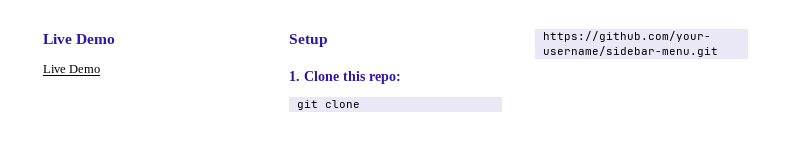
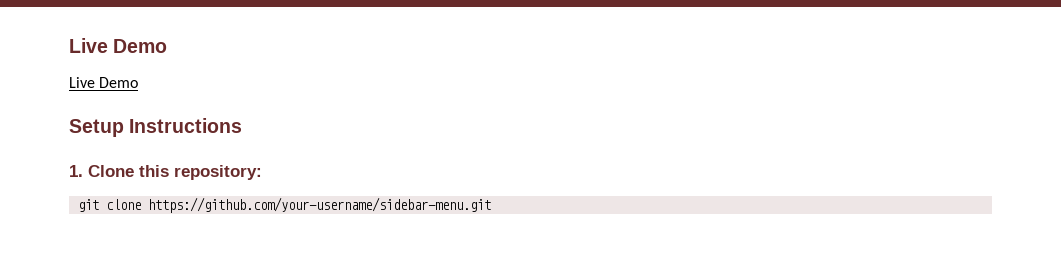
(328, 40) none -> [129,118,243,133] Instructions
[369,74,401,84] repo: -> [174,165,262,180] repository:

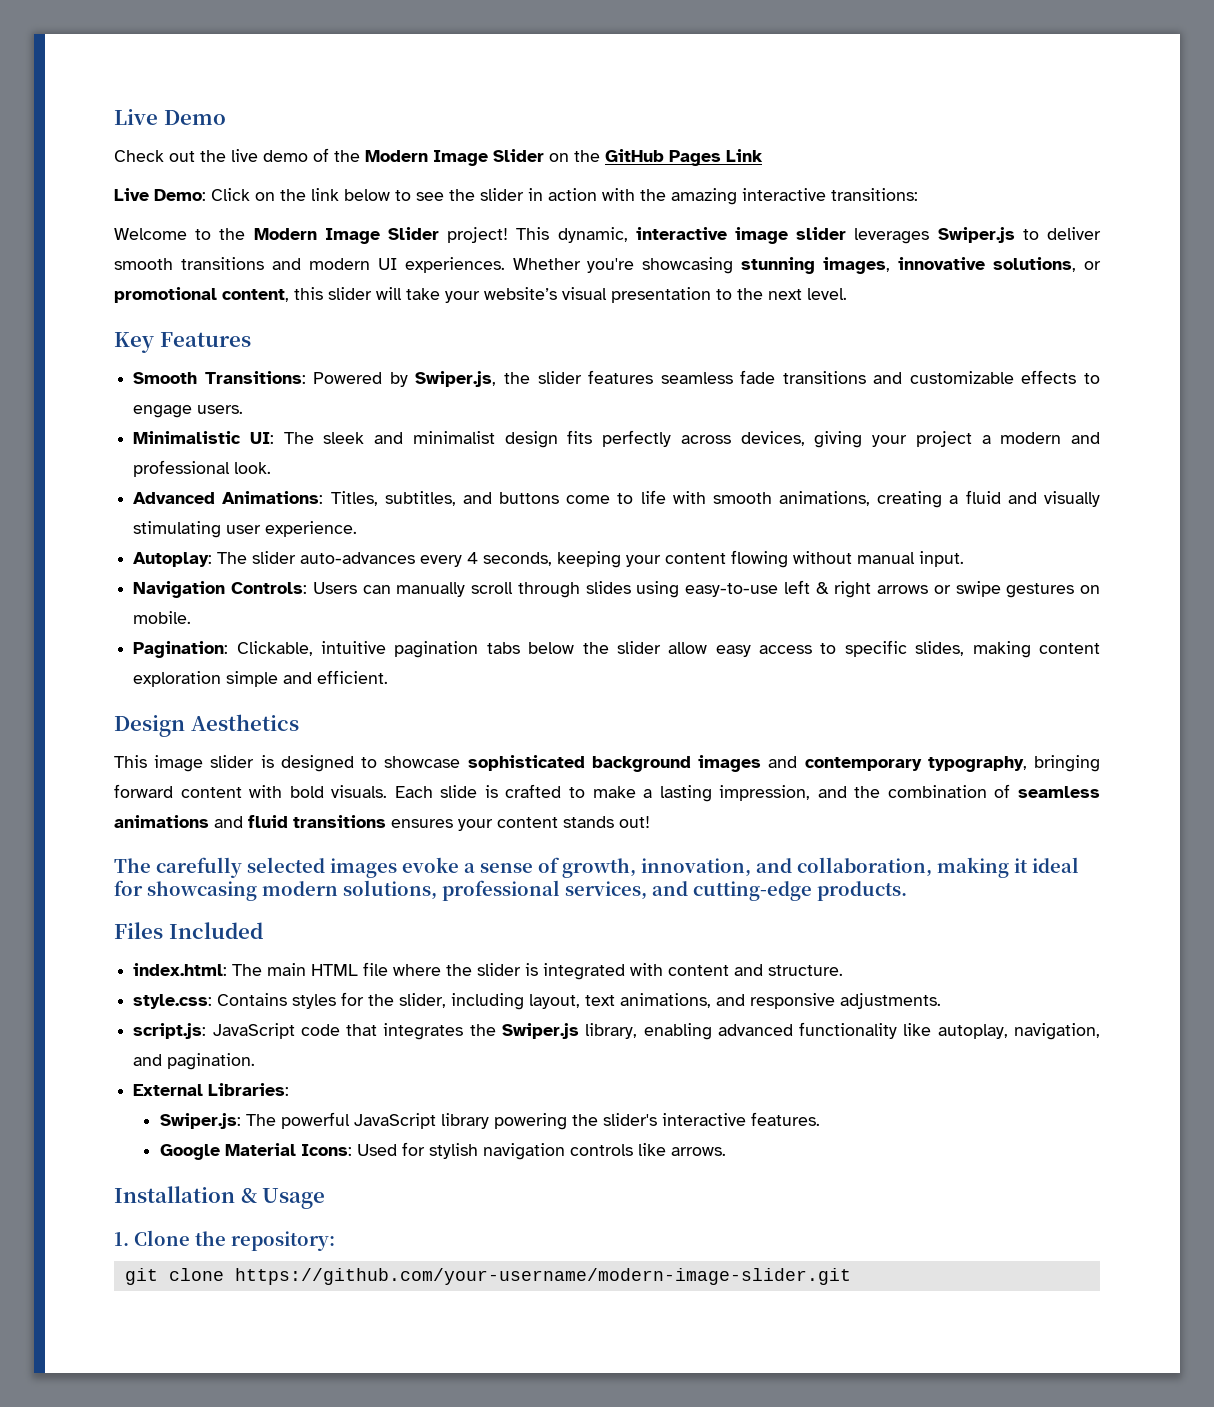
[69,38,168,53] [69,77,139,88] [69,118,243,137] Live Demo // Live Demo // Setup Instructions -> [114,109,226,125] [114,148,763,166] [114,188,918,205] [114,227,1102,244] [114,257,1101,274] [114,287,847,303] [114,332,251,353] [133,370,1101,387] [133,405,244,418] [133,430,1100,448] [133,460,272,477] [133,490,1100,508] [133,521,358,538] [133,550,965,568] [133,580,1100,598] [133,611,192,624] [133,640,1100,658] [133,670,389,687] [114,714,299,737] [114,755,1101,772] [114,784,1100,802] [114,815,650,831] [114,857,1079,878] [114,880,907,901] [114,922,263,939] [133,962,844,980] [133,992,942,1010] [133,1022,1100,1040] [133,1053,256,1070] [133,1083,290,1096] [160,1112,821,1130] [160,1142,727,1160] [114,1186,326,1209] Live Demo // Check out the live demo of the Modern Image Slider on the GitHub Pages Link // Live Demo: Click on the link below to see the slider in action with the amazing interactive transitions: // Welcome to the Modern Image Slider project! This dynamic, interactive image slider leverages Swiper.js to deliver smooth transitions and modern UI experiences. Whether you're showcasing stunning images, innovative solutions, or promotional content, this slider will take your website’s visual presentation to the next level. // Key Features // Smooth Transitions: Powered by Swiper.js, the slider features seamless fade transitions and customizable effects to engage users. // Minimalistic UI: The sleek and minimalist design fits perfectly across devices, giving your project a modern and professional look. // Advanced Animations: Titles, subtitles, and buttons come to life with smooth animations, creating a fluid and visually stimulating user experience. // Autoplay: The slider auto-advances every 4 seconds, keeping your content flowing without manual input. // Navigation Controls: Users can manually scroll through slides using easy-to-use left & right arrows or swipe gestures on mobile. // Pagination: Clickable, intuitive pagination tabs below the slider allow easy access to specific slides, making content exploration simple and efficient. // Design Aesthetics // This image slider is designed to showcase sophisticated background images and contemporary typography, bringing forward content with bold visuals. Each slide is crafted to make a lasting impression, and the combination of seamless animations and fluid transitions ensures your content stands out! // The carefully selected images evoke a sense of growth, innovation, and collaboration, making it ideal for showcasing modern solutions, professional services, and cutting-edge products. // Files Included // index.html: The main HTML file where the slider is integrated with content and structure. // style.css: Contains styles for the slider, including layout, text animations, and responsive adjustments. // script.js: JavaScript code that integrates the Swiper.js library, enabling advanced functionality like autoplay, navigation, and pagination. // External Libraries: // Swiper.js: The powerful JavaScript library powering the slider's interactive features. // Google Material Icons: Used for stylish navigation controls like arrows. // Installation & Usage
[139,165,169,177] this -> [195,1231,226,1246] the
[148,197,492,213] https://github.com/your-username/sidebar-menu.git -> [234,1268,851,1285] https://github.com/your-username/modern-image-slider.git

